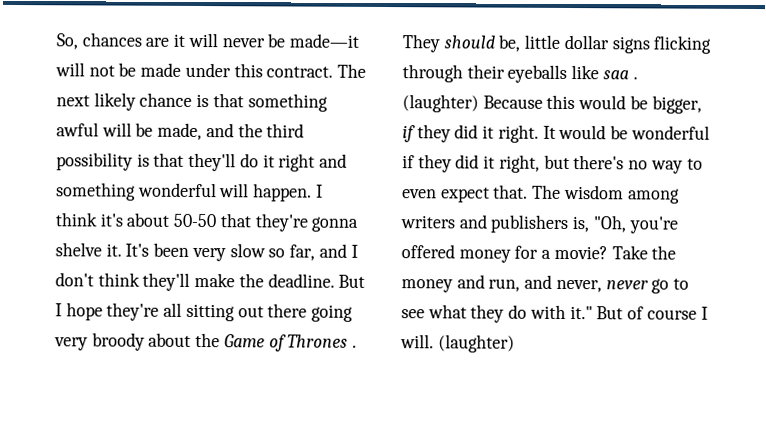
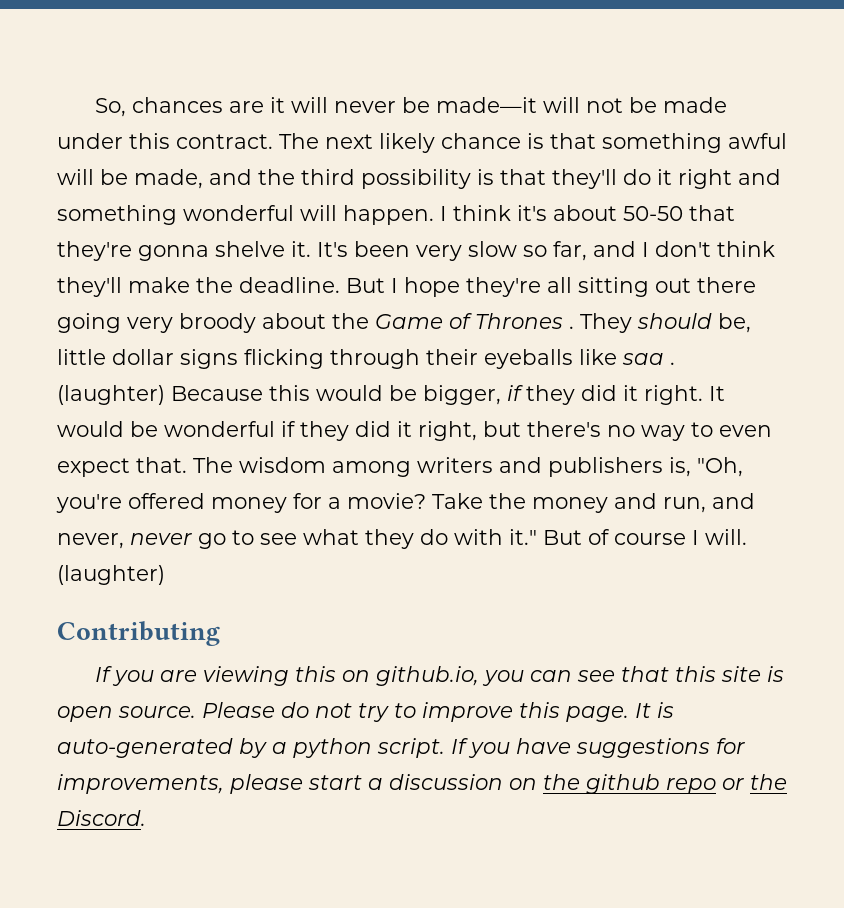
(515, 343) none -> [57,621,220,646] [95,666,785,686] [57,702,674,722] [57,738,745,758] [57,774,787,794] [57,810,146,826] // Contributing // If you are viewing this on github.io, you can see that this site is open source. Please do not try to improve this page. It is auto-generated by a python script. If you have suggestions for improvements, please start a discussion on the github repo or the Discord.

